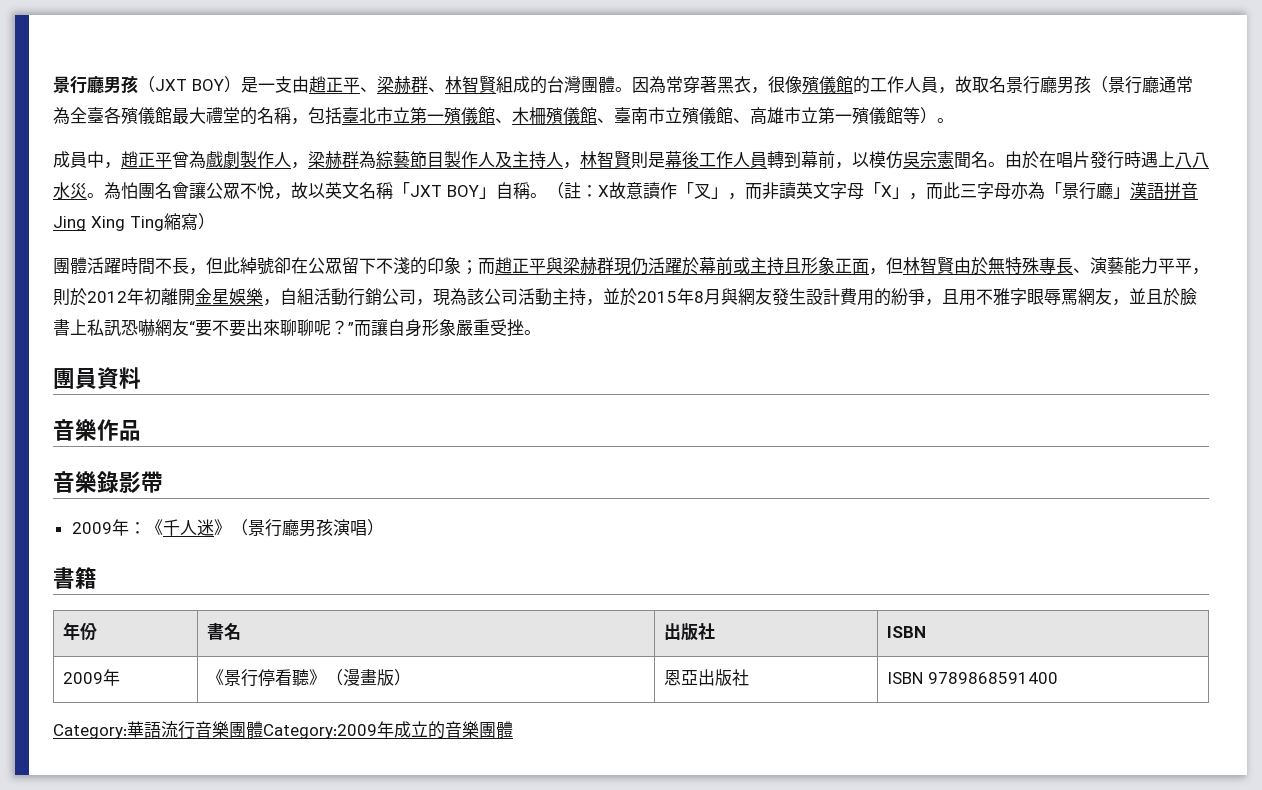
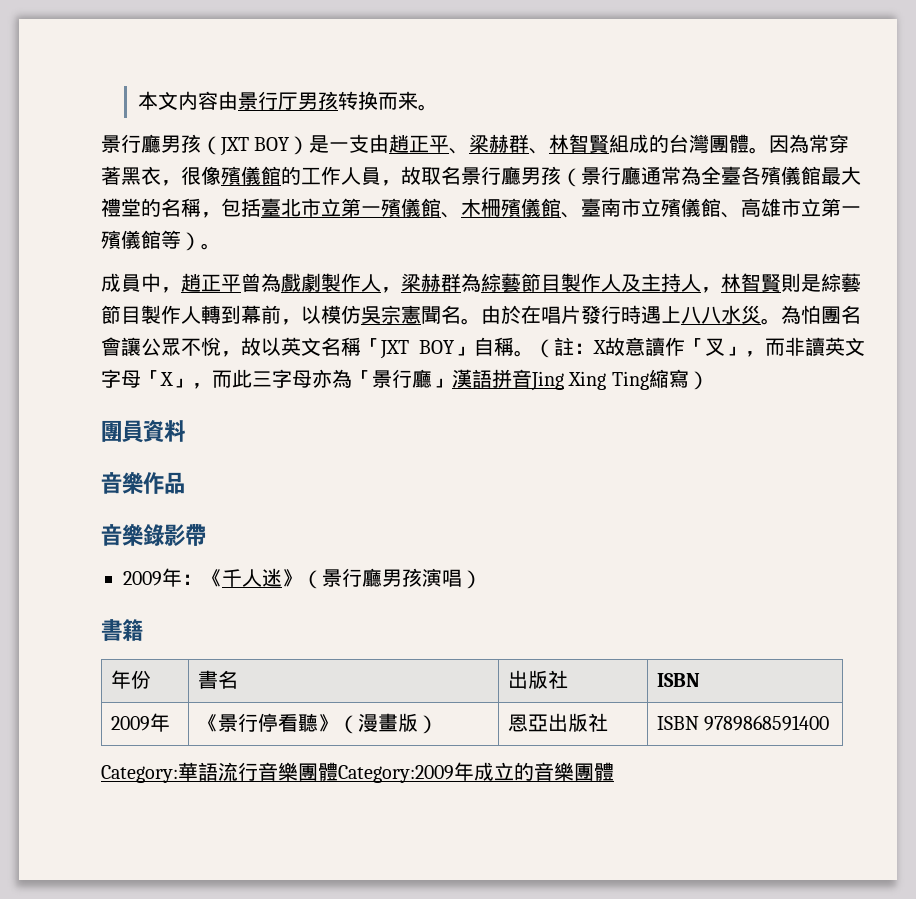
(53, 84) none -> [138,91,439,111] 本文内容由景行厅男孩转换而来。 //
[665,151,767,168] 幕後工作人員 -> [821,273,861,292] [101,305,201,324] 綜藝節目製作人
[53,257,1209,275] [53,288,1197,306] [53,319,541,337] // 團體活躍時間不長，但此綽號卻在公眾留下不淺的印象；而趙正平與梁赫群現仍活躍於幕前或主持且形象正面，但林智賢由於無特殊專長、演藝能力平平，則於2012年初離開金星娛樂，自組活動行銷公司，現為該公司活動主持，並於2015年8月與網友發生設計費用的紛爭，且用不雅字眼辱罵網友，並且於臉書上私訊恐嚇網友“要不要出來聊聊呢？”而讓自身形象嚴重受挫。 -> (709, 380) none

